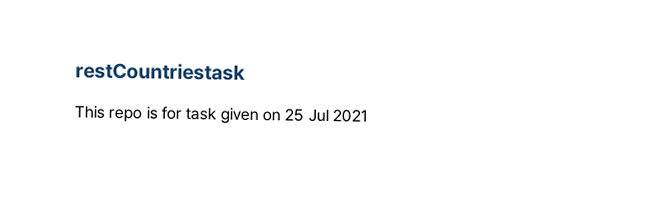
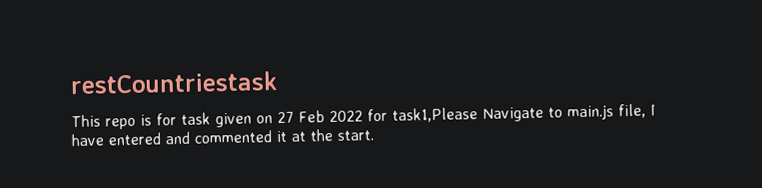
[284,108,368,123] 25 Jul 2021 -> [277,103,656,124] [71,128,374,147] 27 Feb 2022 for task1,Please Navigate to main.js file, I have entered and commented it at the start.

